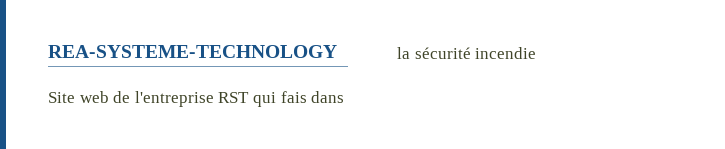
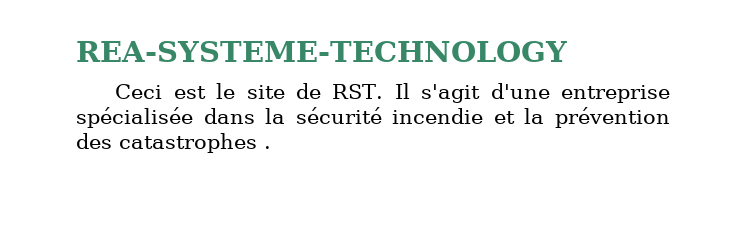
[48,91,345,107] [397,47,537,59] Site web de l'entreprise RST qui fais dans la sécurité incendie -> [115,83,670,103] [76,107,670,128] [76,133,271,153] Ceci est le site de RST. Il s'agit d'une entreprise spécialisée dans la sécurité incendie et la prévention des catastrophes .

